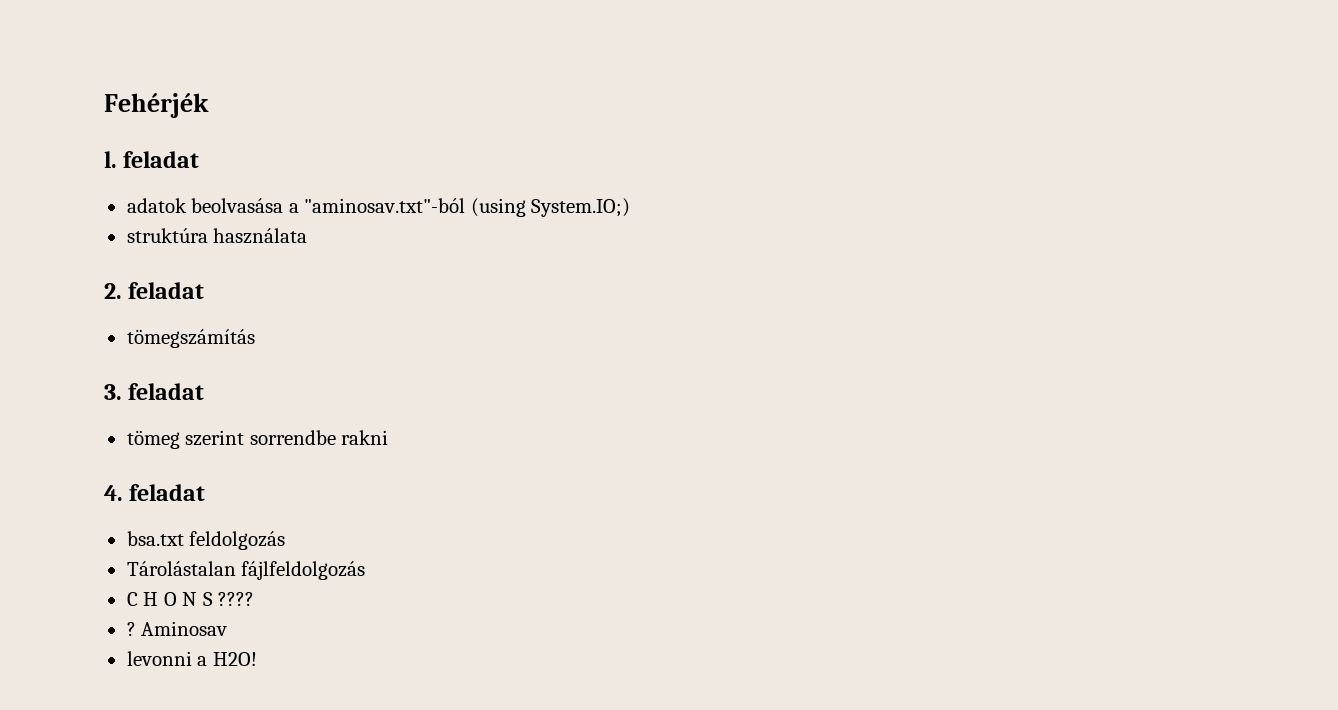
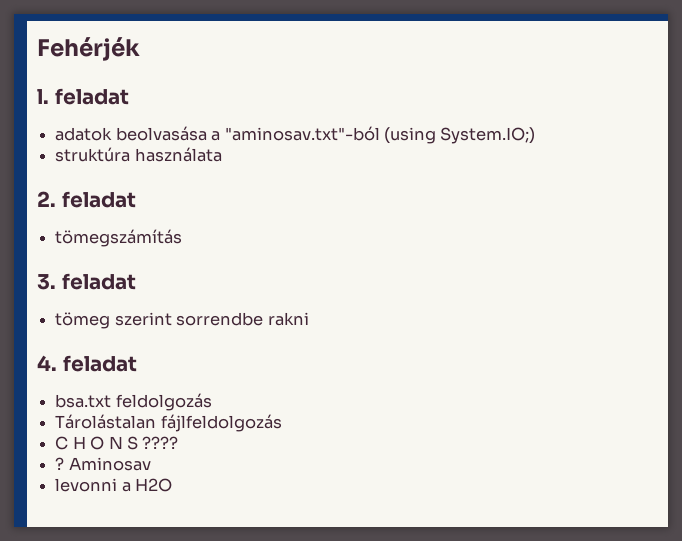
[212,652,257,666] H2O! -> [135,478,173,492] H2O

